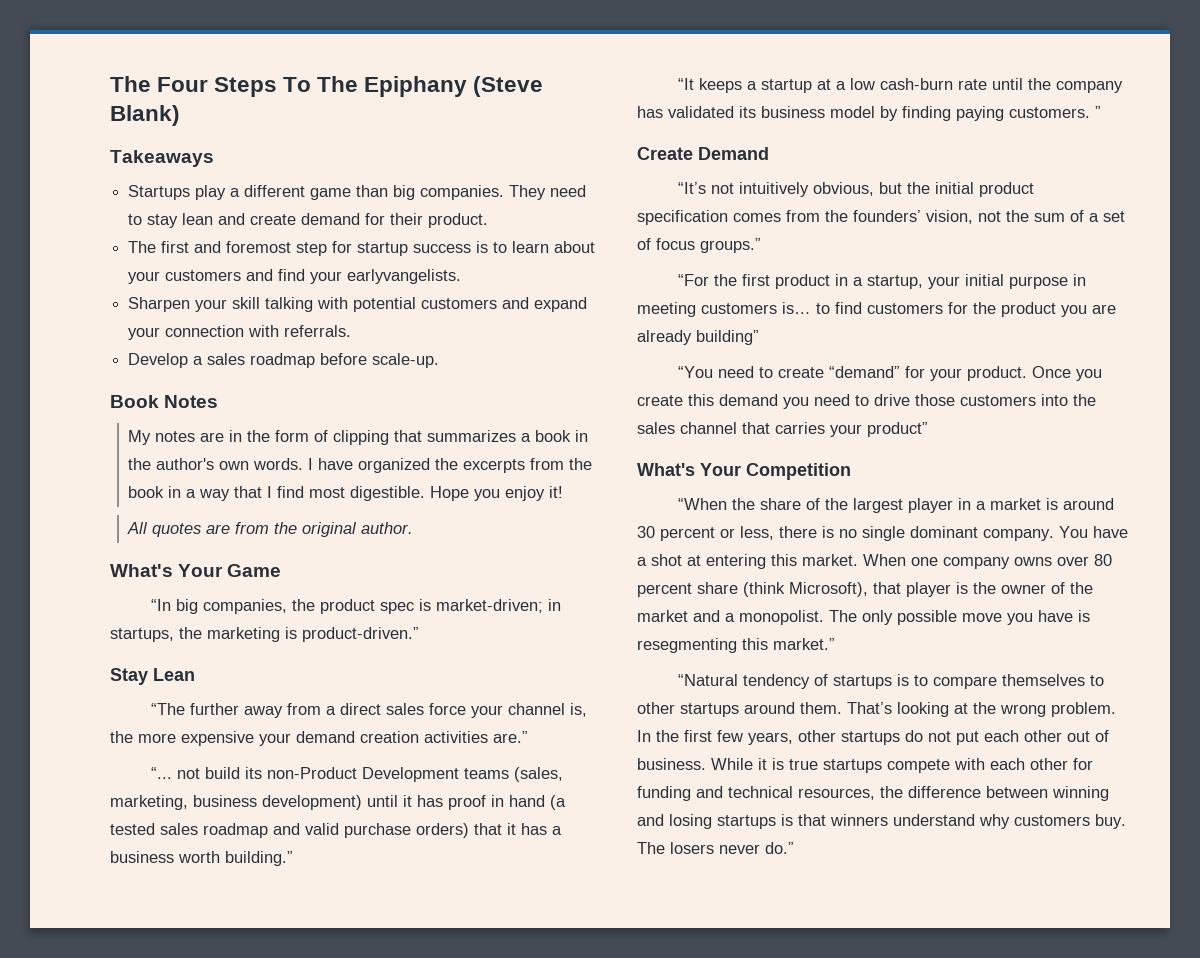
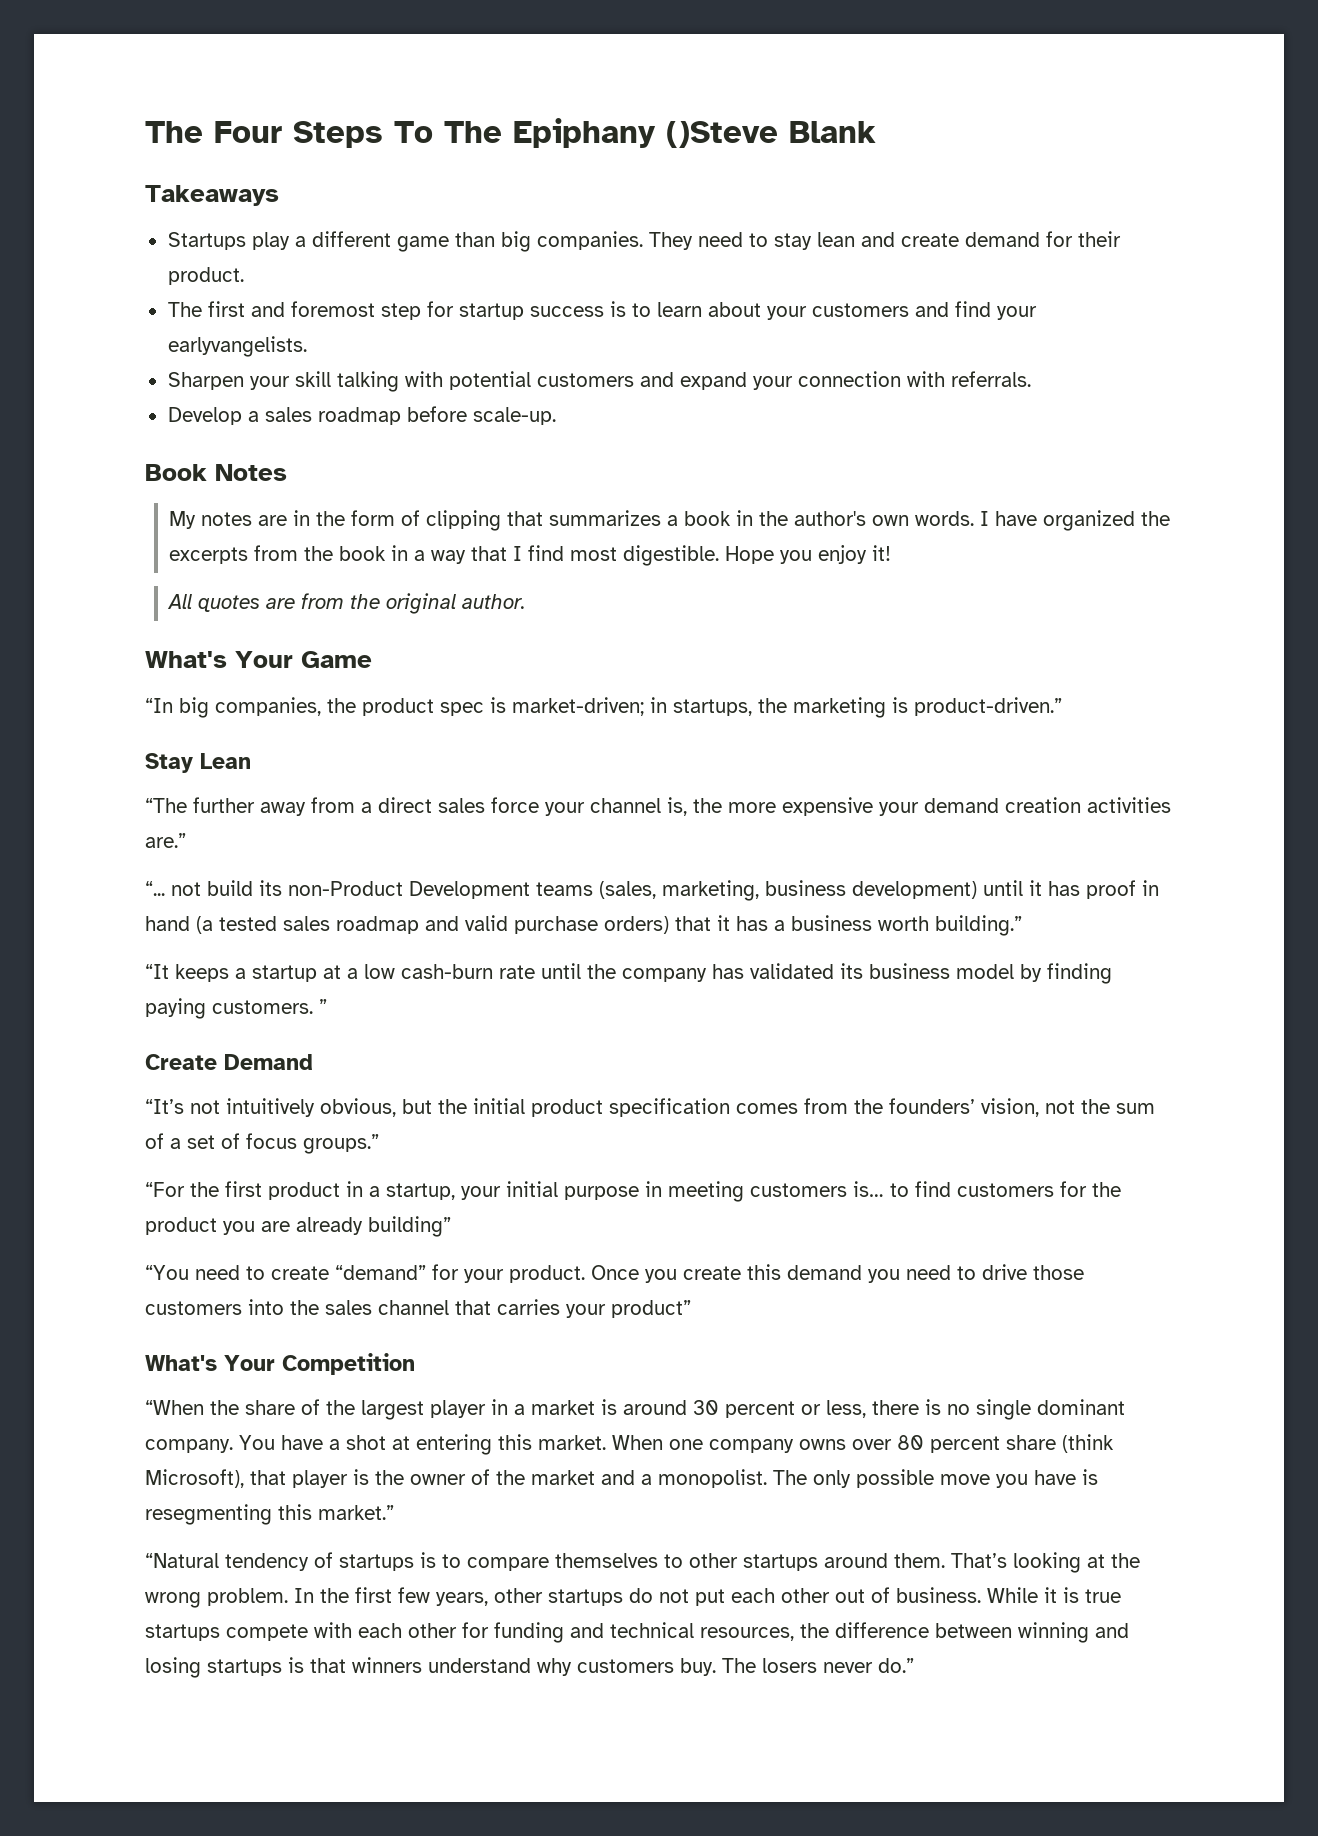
[473,76,544,97] [110,105,180,126] (Steve Blank) -> [666,121,876,148] ()Steve Blank

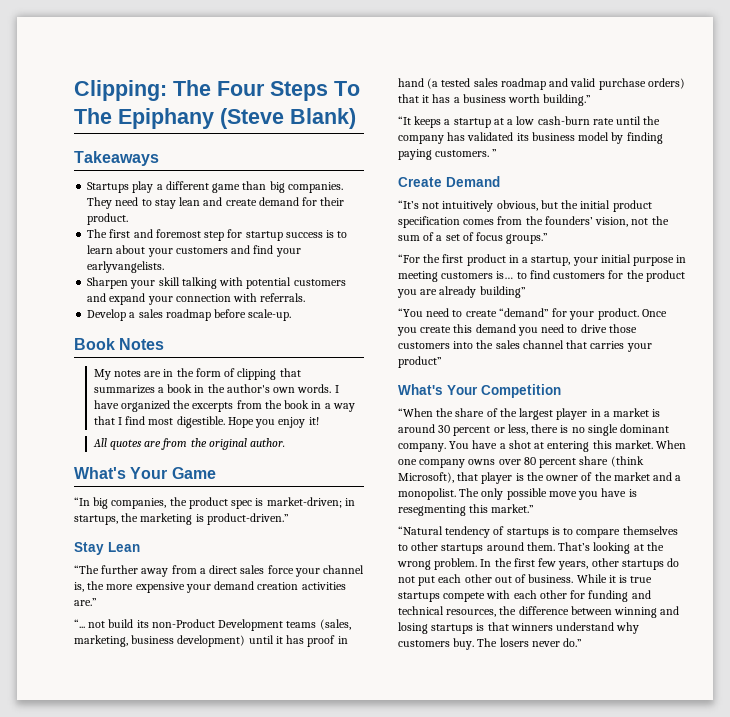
(145, 132) none -> [74,80,167,101] Clipping:
[666,121,876,148] ()Steve Blank -> [220,108,356,129] (Steve Blank)

